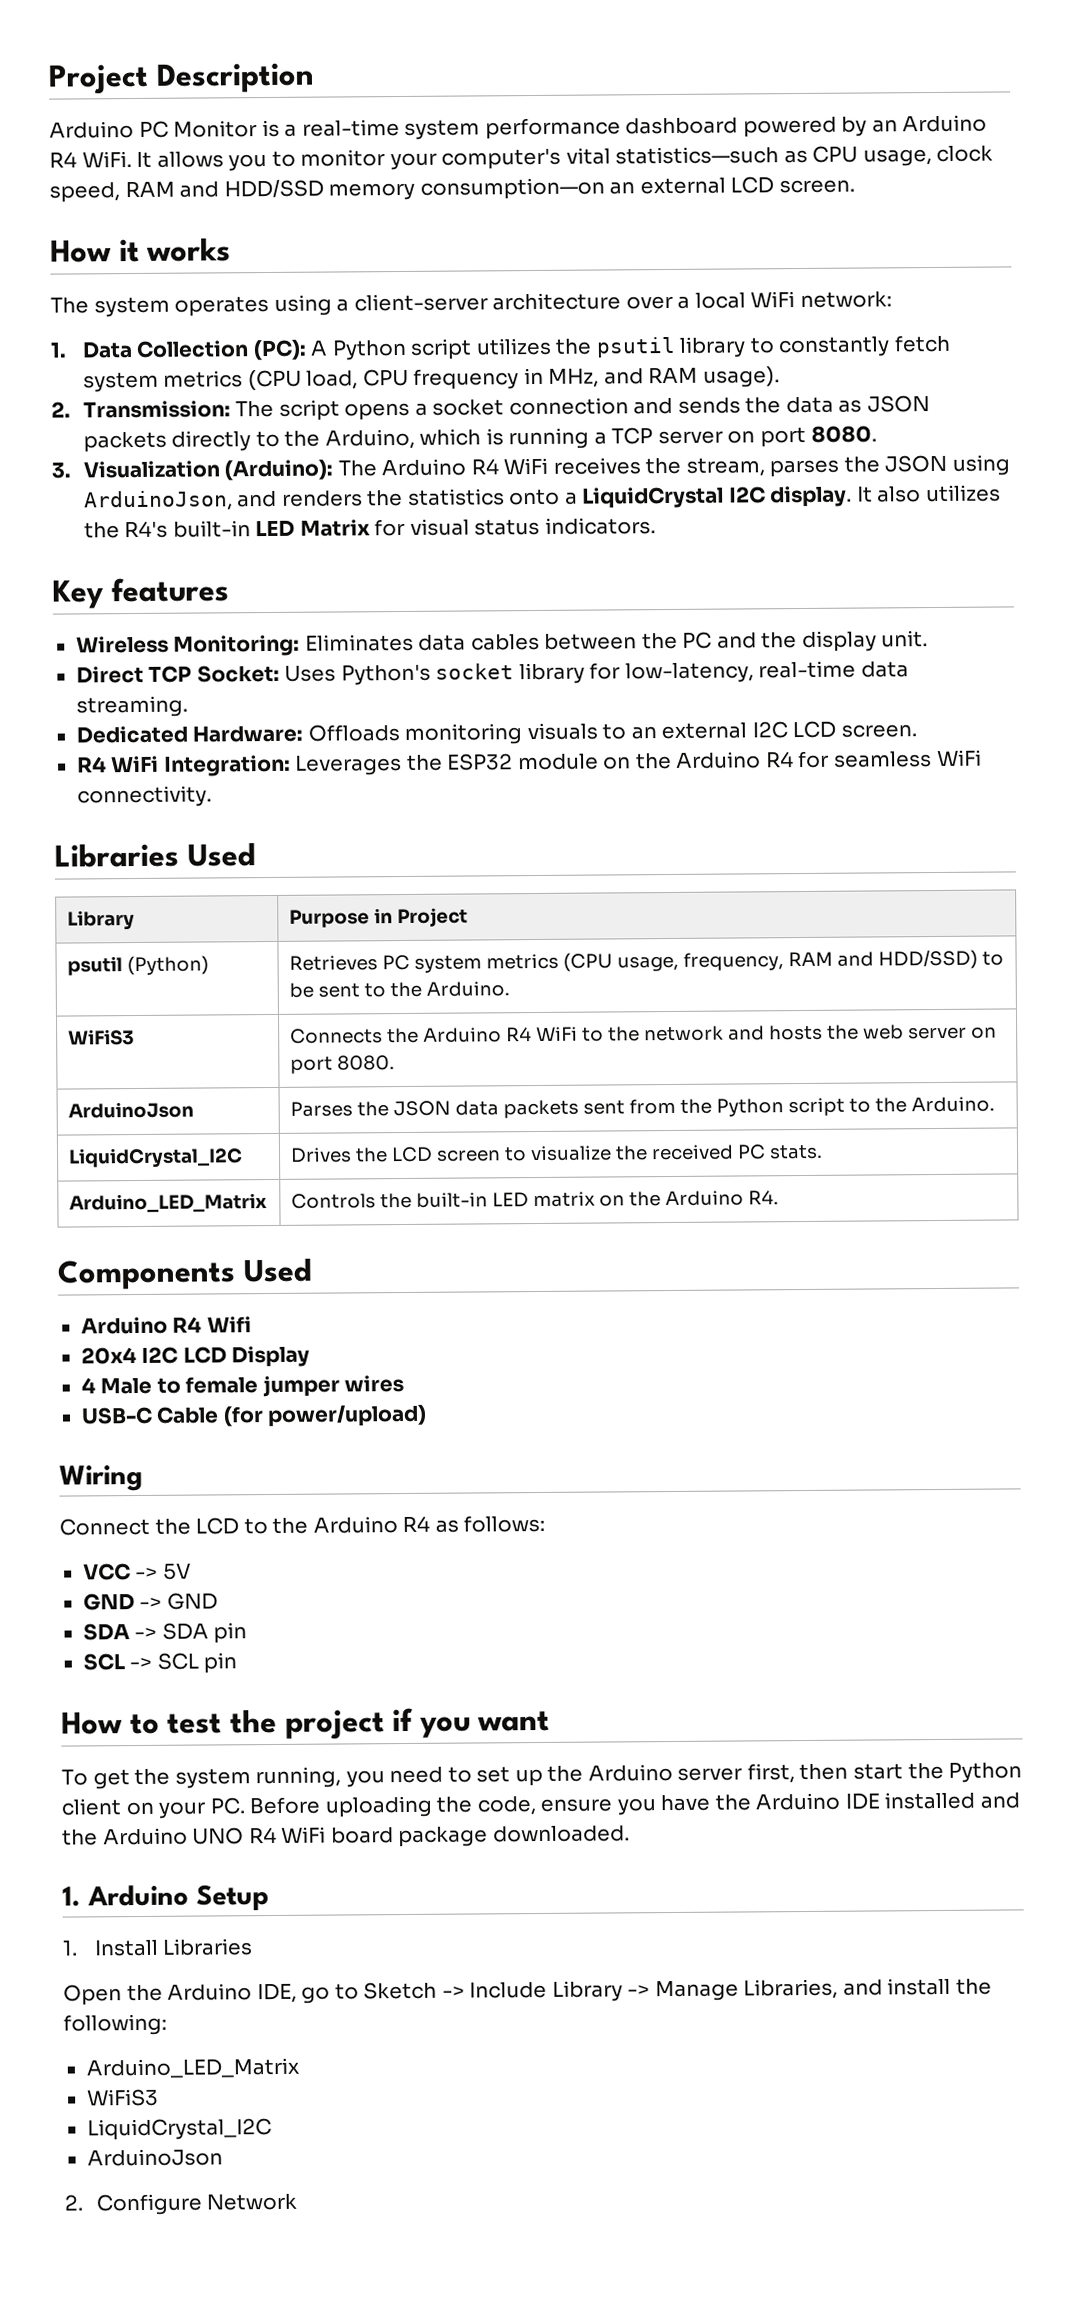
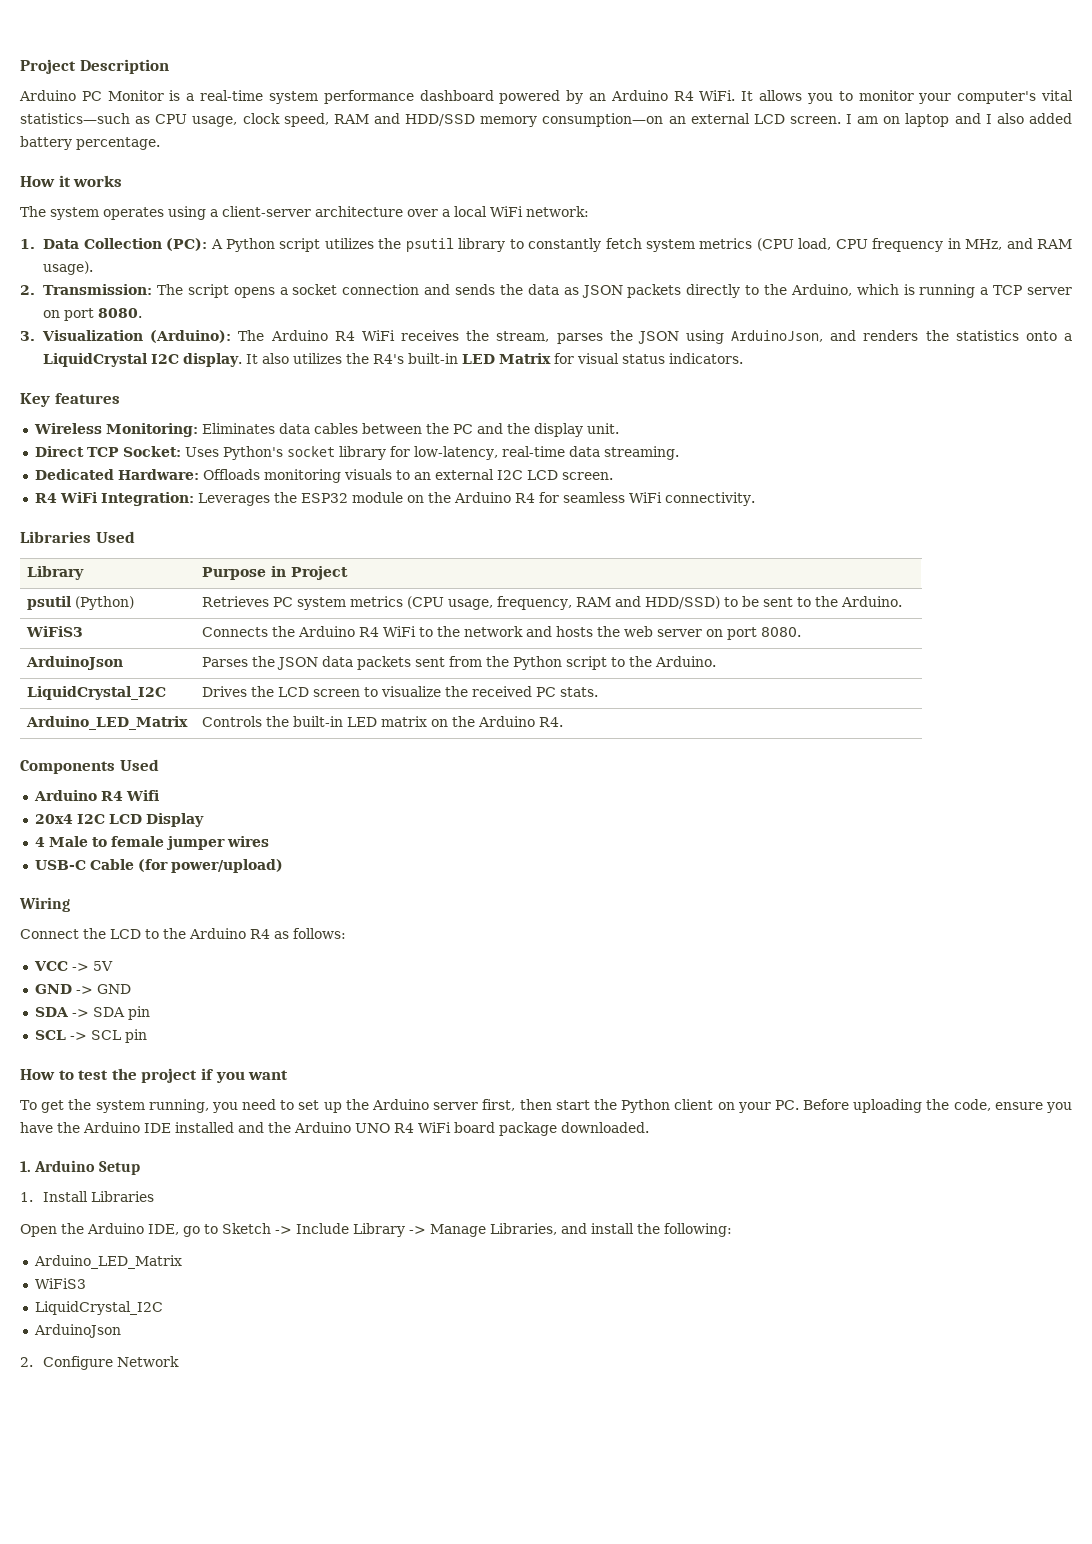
(855, 186) none -> [846,113,1072,127] [20,136,160,150] I am on laptop and I also added battery percentage.

